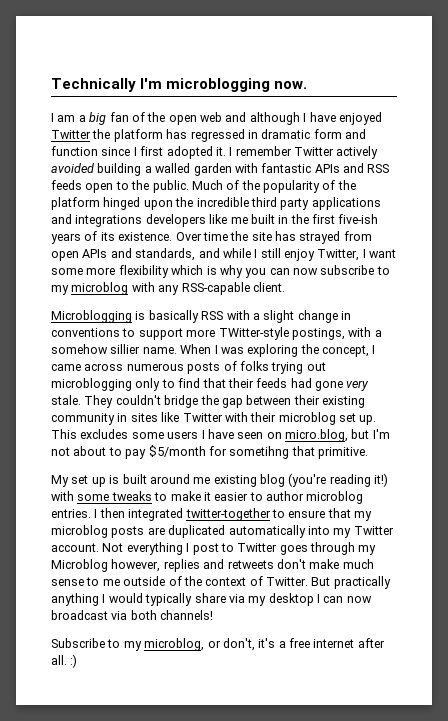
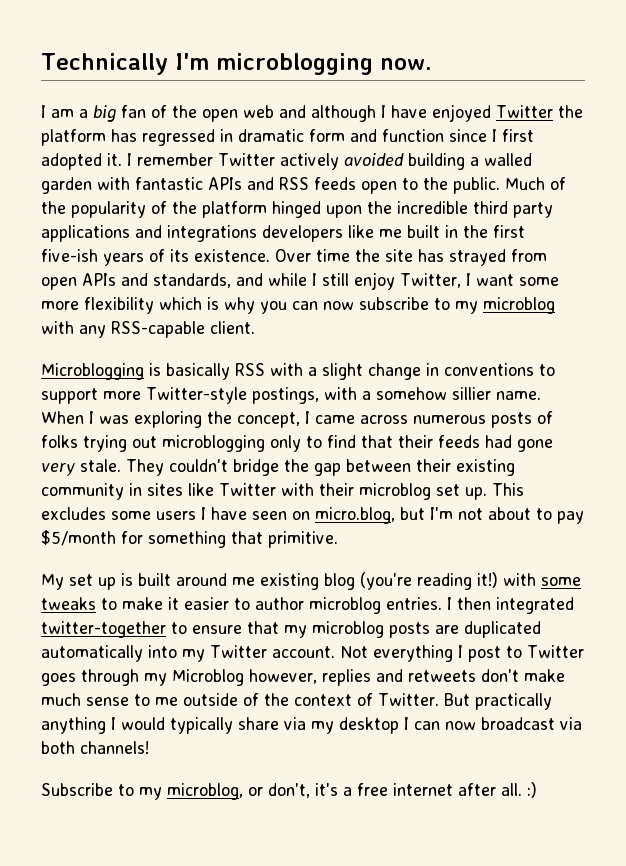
[218,327,289,340] TWitter-style -> [146,387,247,404] Twitter-style
[229,446,290,459] sometihng -> [148,531,226,548] something

